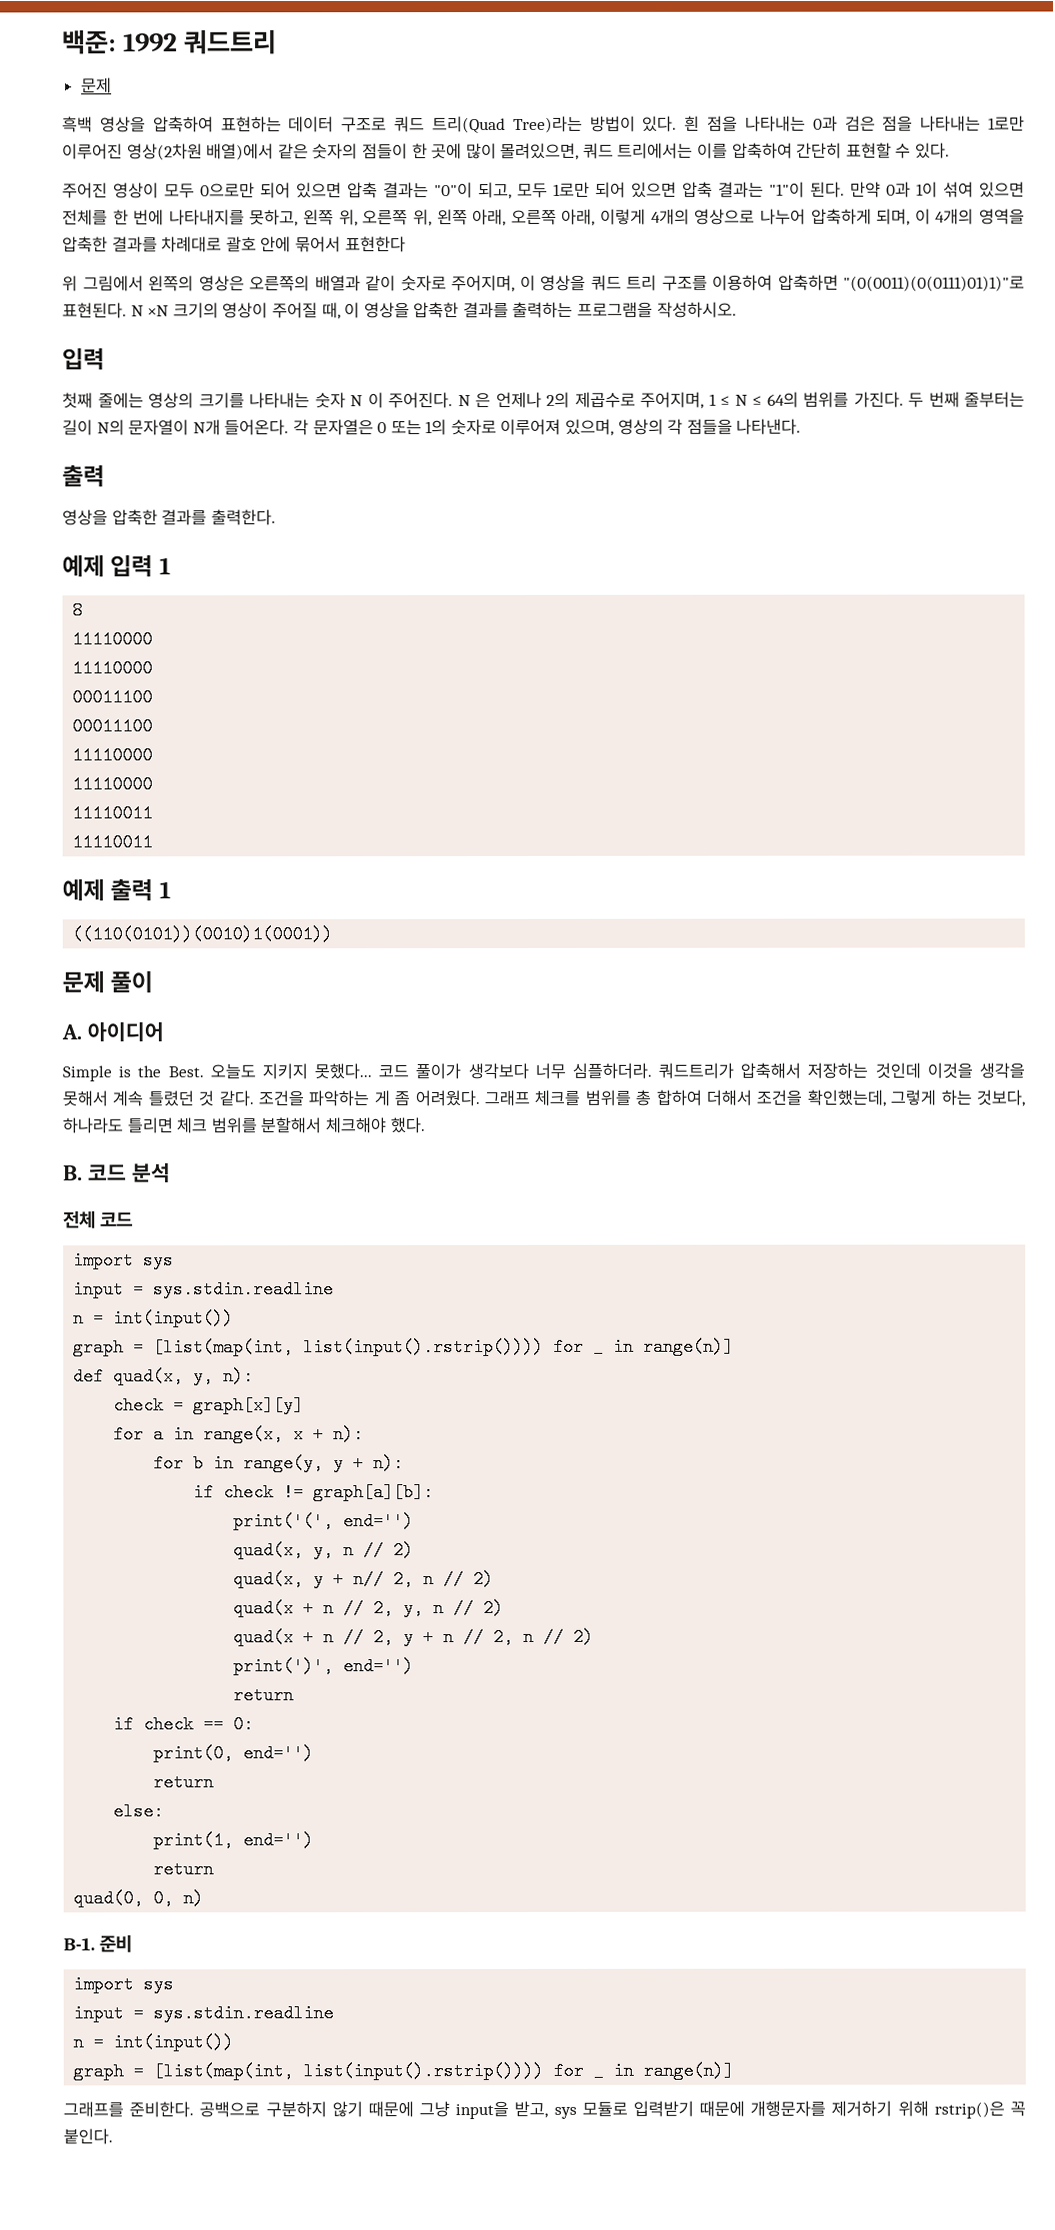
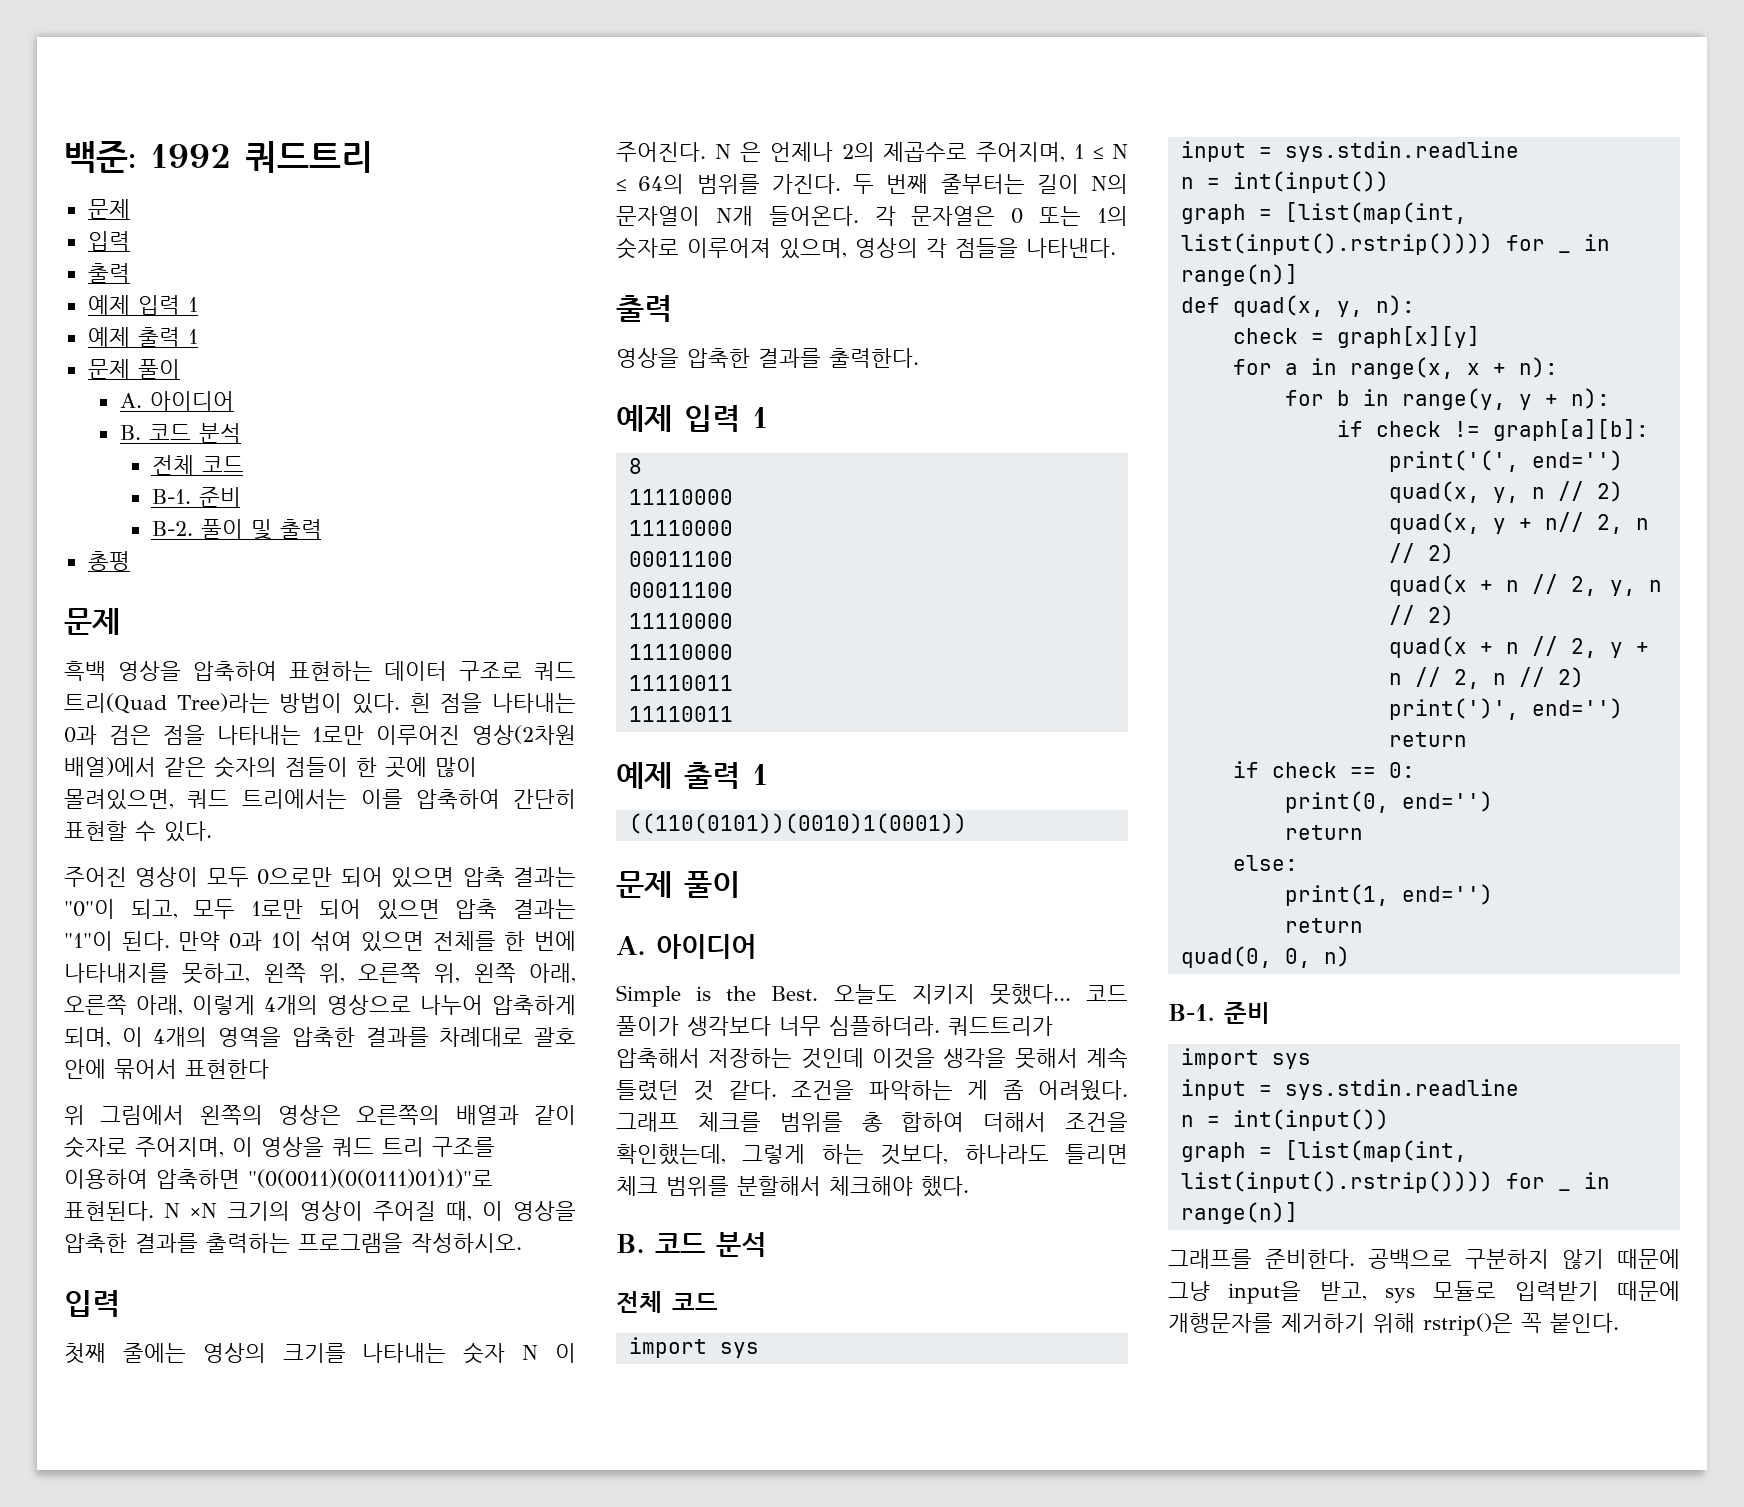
(112, 85) none -> [87,231,130,251] [87,263,130,283] [87,295,198,315] [87,327,198,347] [87,359,180,379] [119,391,234,411] [119,423,241,443] [151,455,244,475] [151,487,241,507] [151,519,322,540] [87,551,130,571] [64,608,120,635] // 입력 // 출력 // 예제 입력 1 // 예제 출력 1 // 문제 풀이 // A. 아이디어 // B. 코드 분석 // 전체 코드 // B-1. 준비 // B-2. 풀이 및 출력 // 총평 // 문제

